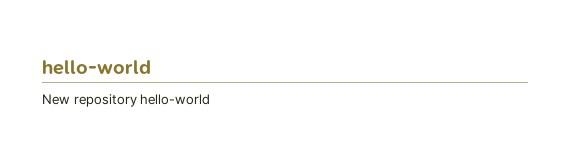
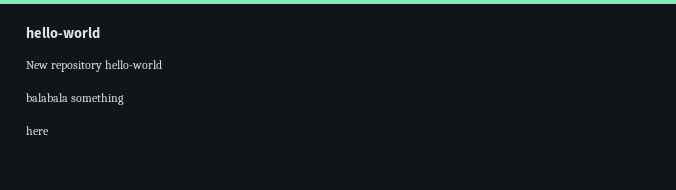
(211, 99) none -> [26,93,125,105] [26,126,49,135] // balabala something // here

